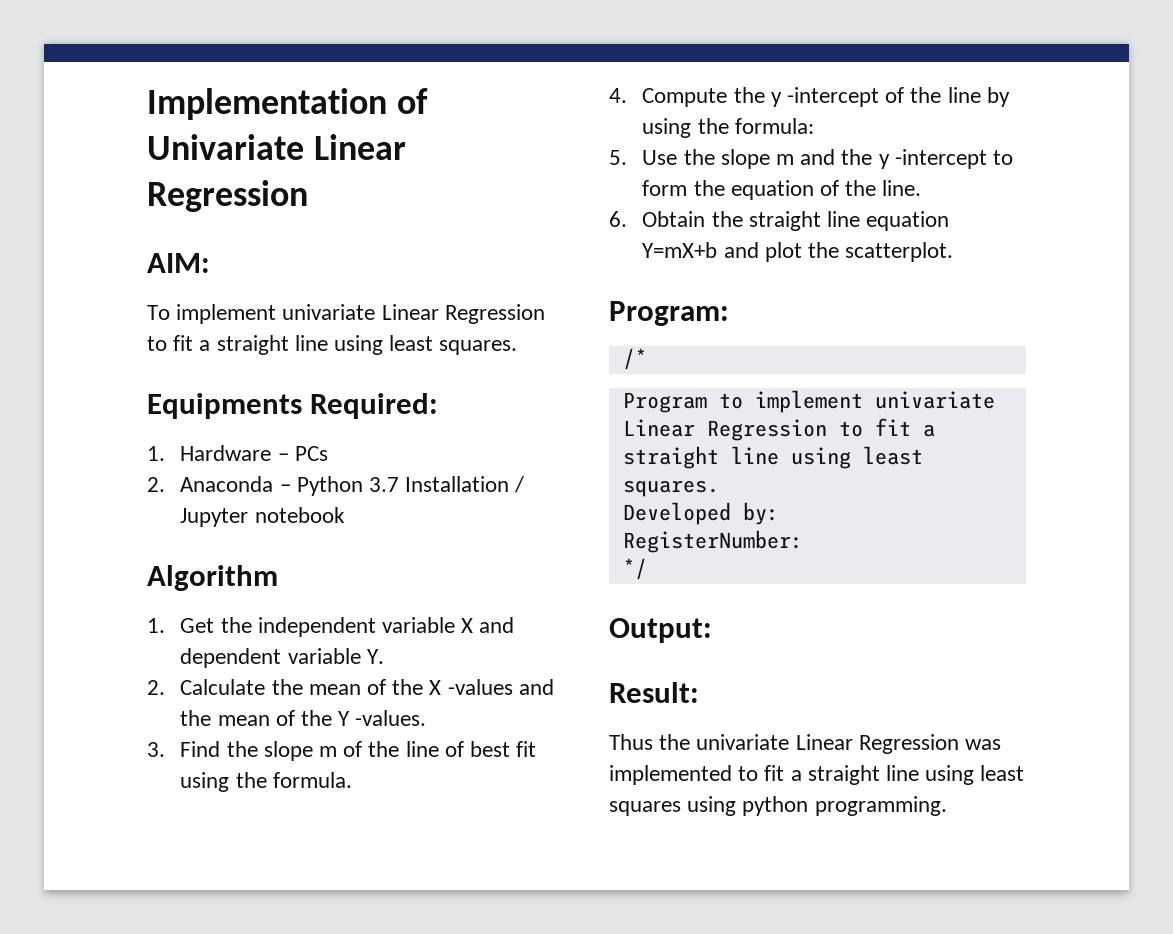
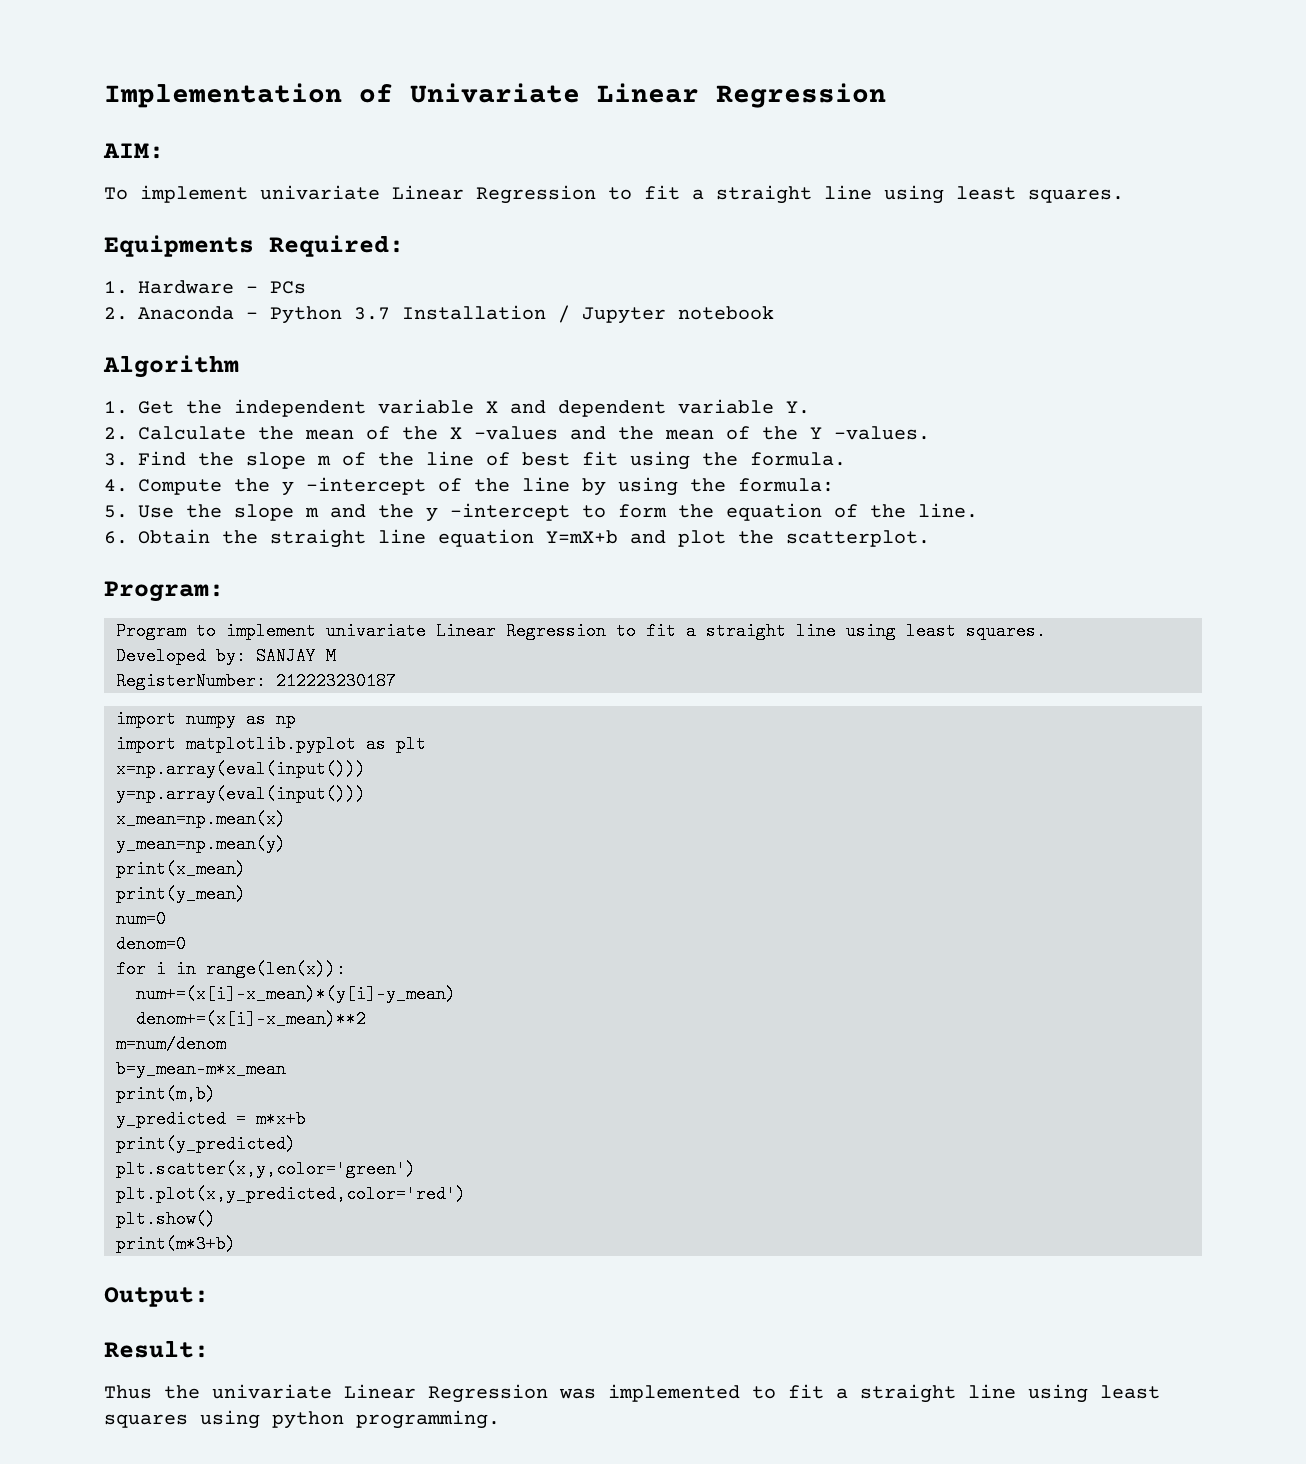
[622,348,647,370] // /* -> (224, 591) none
(779, 513) none -> [256,647,336,665] SANJAY M
[622,558,647,580] // */ -> [276,672,396,690] [116,710,296,728] [116,735,426,753] [116,760,366,778] [116,785,366,803] [116,810,286,828] [116,835,286,853] [116,860,246,878] [116,885,246,903] [116,910,166,928] [116,935,186,953] [116,960,346,978] [136,985,456,1003] [136,1010,366,1028] [116,1035,226,1053] [116,1060,286,1078] [116,1085,216,1103] [116,1110,306,1128] [116,1135,296,1153] [116,1160,416,1178] [116,1185,466,1203] [116,1210,216,1228] [116,1235,236,1253] 212223230187 // import numpy as np // import matplotlib.pyplot as plt // x=np.array(eval(input())) // y=np.array(eval(input())) // x_mean=np.mean(x) // y_mean=np.mean(y) // print(x_mean) // print(y_mean) // num=0 // denom=0 // for i in range(len(x)): // num+=(x[i]-x_mean)*(y[i]-y_mean) // denom+=(x[i]-x_mean)**2 // m=num/denom // b=y_mean-m*x_mean // print(m,b) // y_predicted = m*x+b // print(y_predicted) // plt.scatter(x,y,color='green') // plt.plot(x,y_predicted,color='red') // plt.show() // print(m*3+b)

